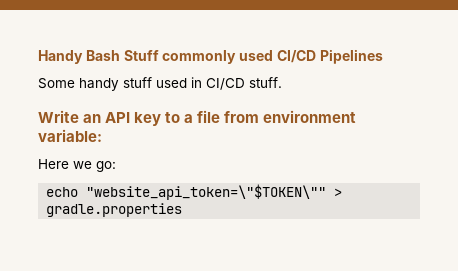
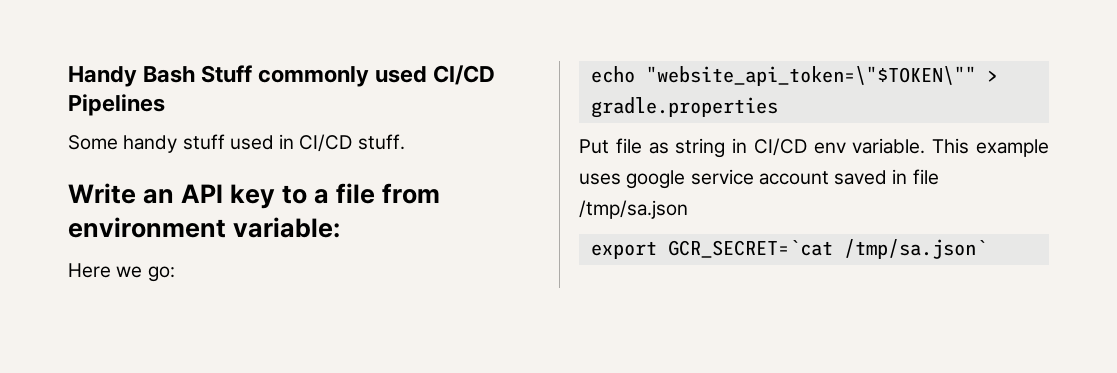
(183, 210) none -> [579,138,1049,158] [579,169,939,189] [579,200,688,219] [590,239,987,259] // Put file as string in CI/CD env variable. This example uses google service account saved in file /tmp/sa.json // export GCR_SECRET=`cat /tmp/sa.json`

